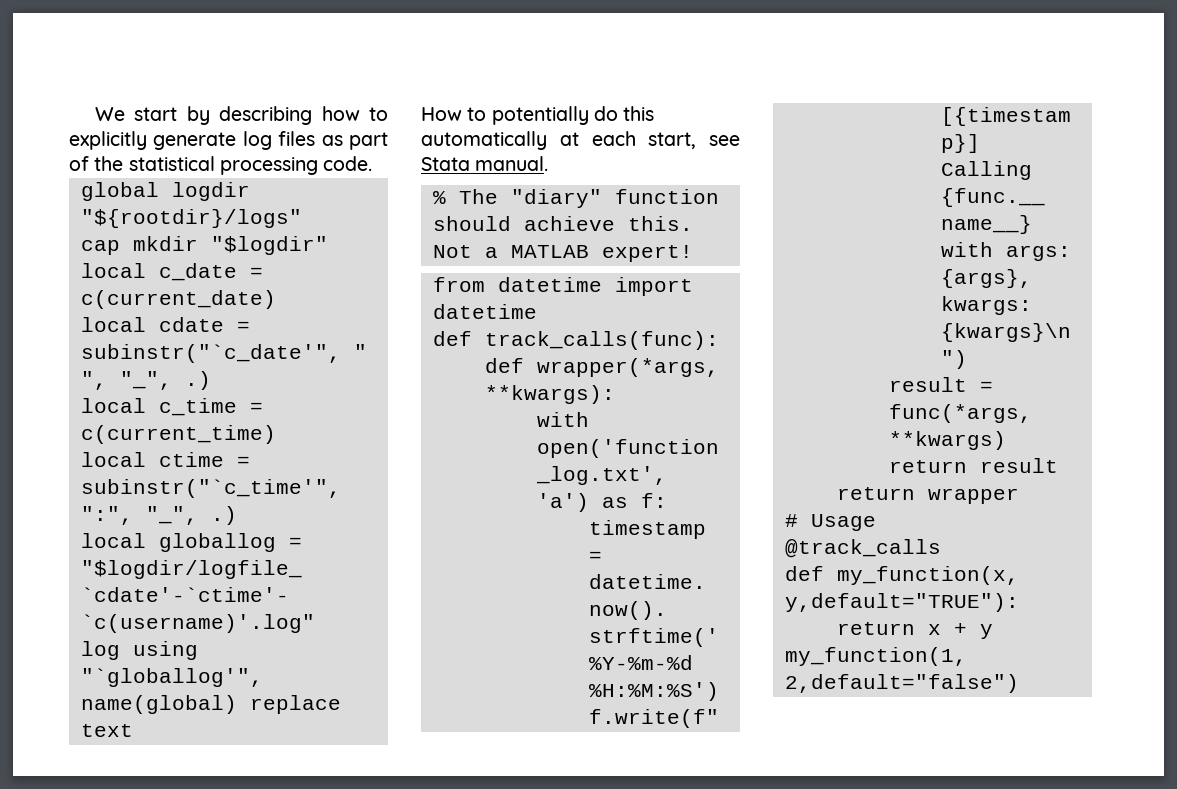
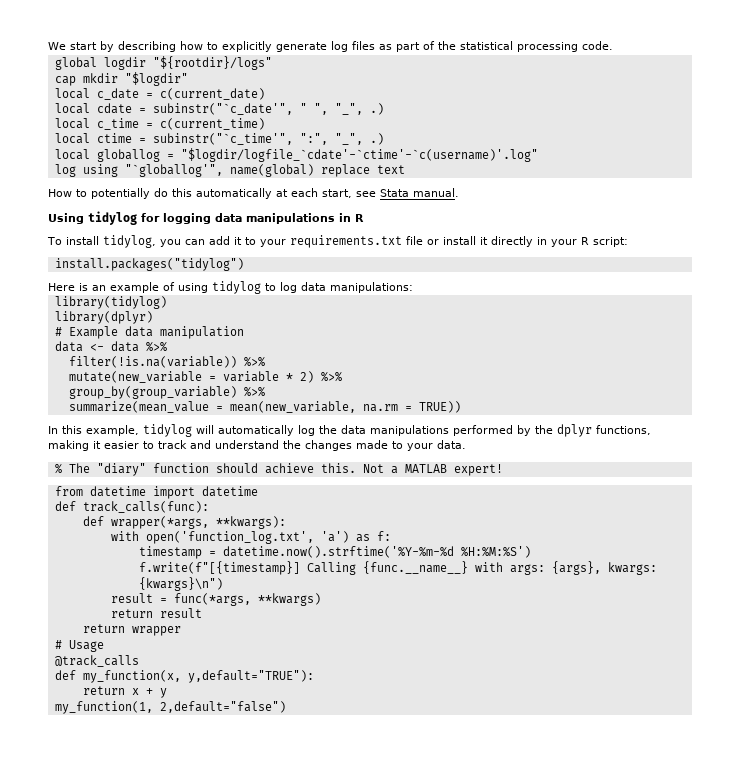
(549, 163) none -> [48,211,364,225] [47,235,628,248] [54,258,244,271] [48,281,413,294] [54,296,167,309] [54,311,153,324] [54,326,244,339] [54,341,167,352] [68,356,265,368] [68,371,342,383] [68,386,265,399] [68,401,461,413] [48,424,651,437] [48,440,466,451] // Using tidylog for logging data manipulations in R // To install tidylog, you can add it to your requirements.txt file or install it directly in your R script: // install.packages("tidylog") // Here is an example of using tidylog to log data manipulations: // library(tidylog) // library(dplyr) // # Example data manipulation // data <- data %>% // filter(!is.na(variable)) %>% // mutate(new_variable = variable * 2) %>% // group_by(group_variable) %>% // summarize(mean_value = mean(new_variable, na.rm = TRUE)) // In this example, tidylog will automatically log the data manipulations performed by the dplyr functions, making it easier to track and understand the changes made to your data.

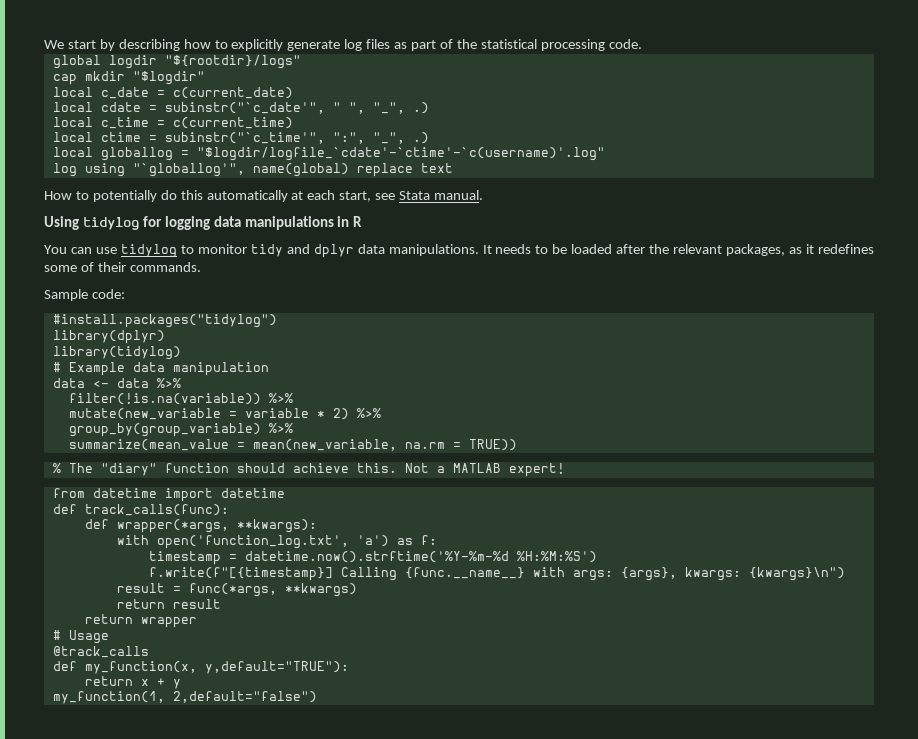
[47,235,628,248] [54,258,244,271] [48,281,413,294] To install tidylog, you can add it to your requirements.txt file or install it directly in your R script: // install.packages("tidylog") // Here is an example of using tidylog to log data manipulations: -> [44,244,875,258] [44,262,201,272] [44,289,125,301] [52,314,277,328] [52,330,165,344] You can use tidylog to monitor tidy and dplyr data manipulations. It needs to be loaded after the relevant packages, as it redefines some of their commands. // Sample code: // #install.packages("tidylog") // library(dplyr)
[54,311,153,324] // library(dplyr) -> (181, 353) none
[48,424,651,437] [48,440,466,451] // In this example, tidylog will automatically log the data manipulations performed by the dplyr functions, making it easier to track and understand the changes made to your data. -> (517, 445) none

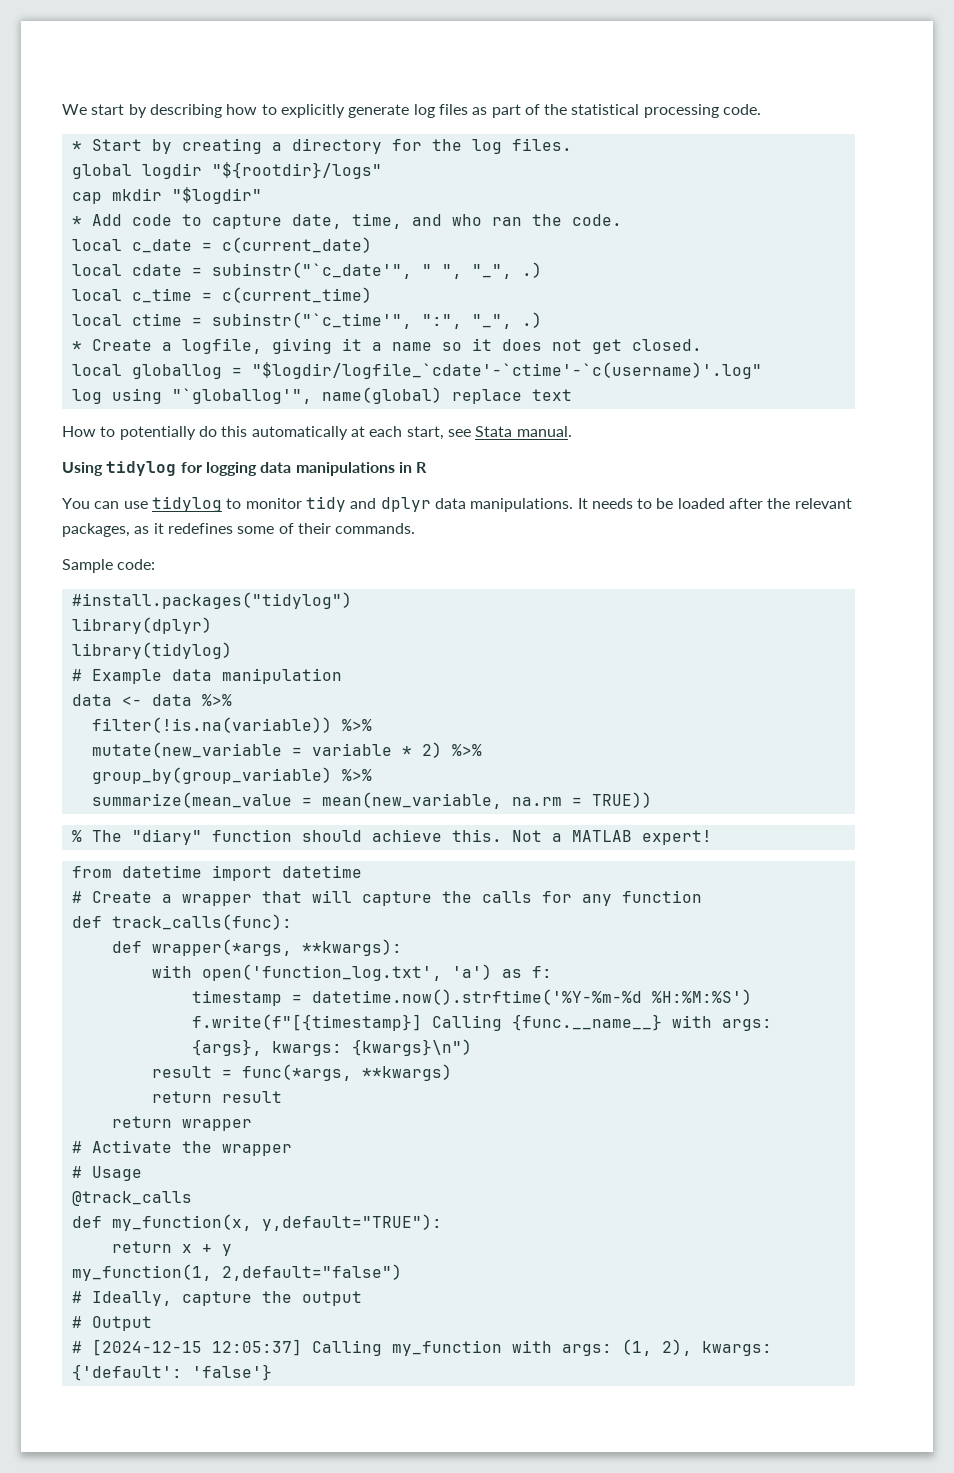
(642, 44) none -> [71,138,572,154] // * Start by creating a directory for the log files.
(205, 78) none -> [71,213,622,229] // * Add code to capture date, time, and who ran the code.
(429, 138) none -> [71,338,702,354] // * Create a logfile, giving it a name so it does not get closed.
(285, 493) none -> [71,890,702,906] // # Create a wrapper that will capture the calls for any function
(197, 622) none -> [71,1140,292,1156] // # Activate the wrapper
(317, 697) none -> [71,1291,362,1306] [71,1316,152,1331] [71,1339,772,1356] [71,1364,272,1381] // # Ideally, capture the output // # Output // # [2024-12-15 12:05:37] Calling my_function with args: (1, 2), kwargs: {'default': 'false'}

